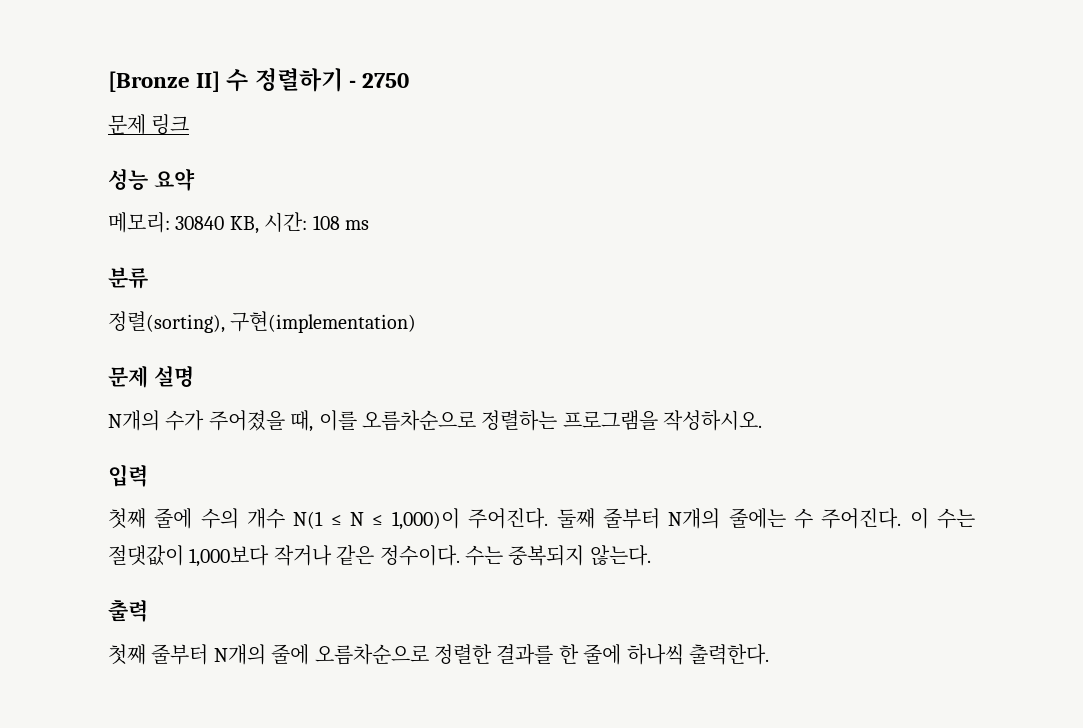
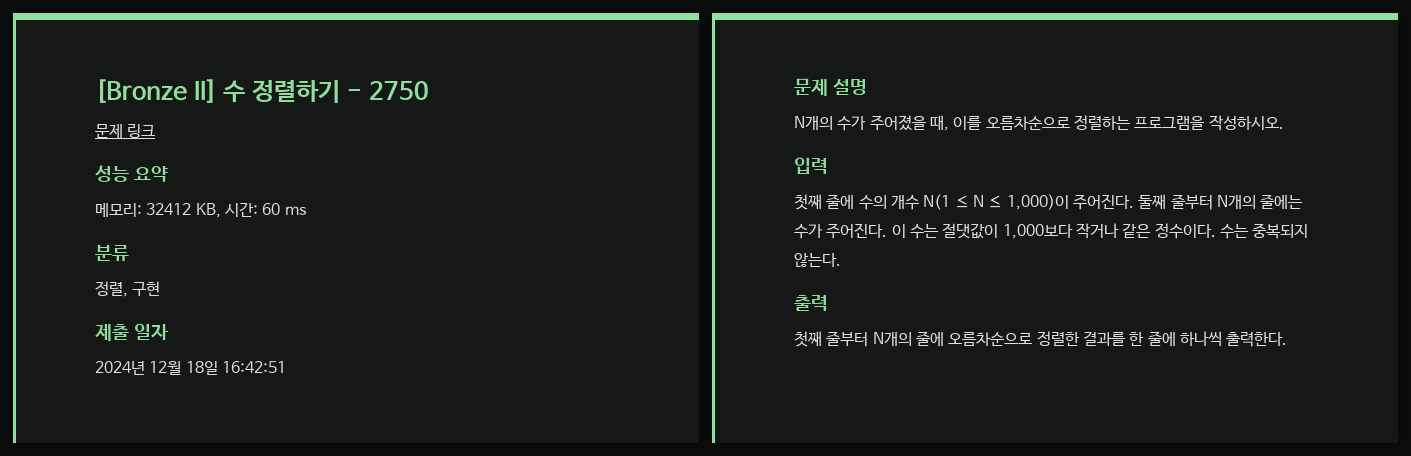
[175,216,225,230] 30840 -> [146,203,192,215] 32412
[312,215,340,230] 108 -> [262,203,281,215] 60
[108,311,417,333] 정렬(sorting), 구현(implementation) -> [95,281,161,297] [95,323,168,341] [95,360,286,375] 정렬, 구현 // 제출 일자 // 2024년 12월 18일 16:42:51
[793,508,813,529] 수 -> [794,224,823,239] 수가

